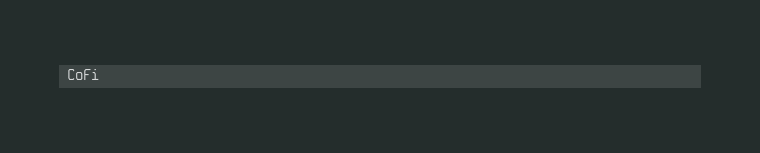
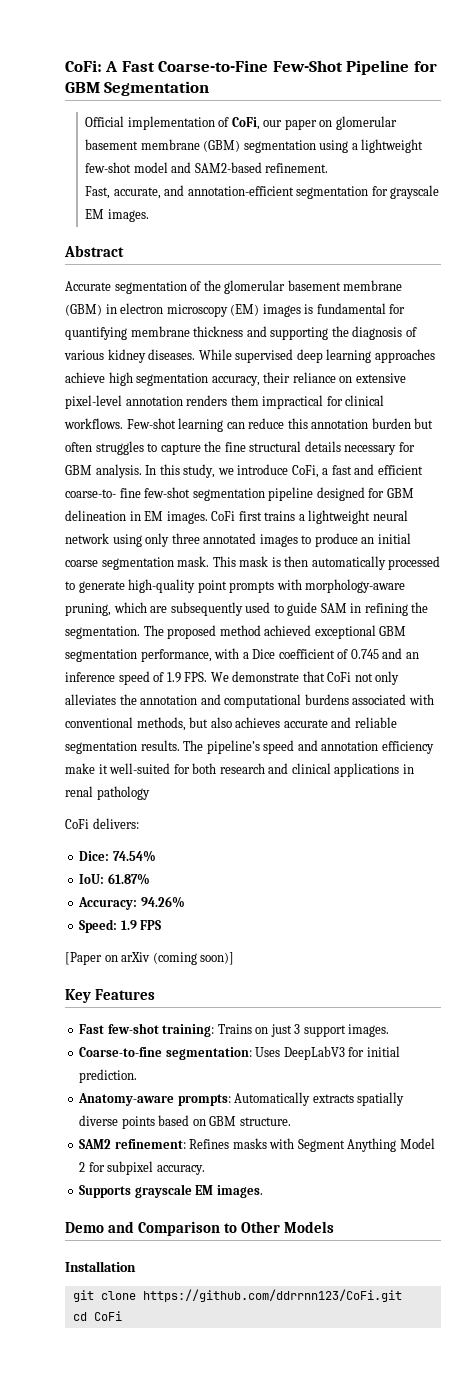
(66, 74) none -> [65,60,437,75] [65,81,210,96] [85,116,397,130] [85,139,424,153] [85,162,329,173] [85,185,440,199] [85,209,149,222] [64,245,124,257] [65,280,403,294] [65,303,406,317] [65,326,417,340] [64,349,435,363] [65,372,406,386] [65,395,385,409] [64,418,434,432] [65,441,415,455] [65,464,423,478] [65,487,414,501] [65,510,408,524] [65,533,411,547] [65,556,441,570] [65,579,406,593] [65,602,429,616] [65,625,407,639] [65,648,419,662] [65,671,400,685] [65,694,434,708] [65,717,397,731] [65,740,434,754] [65,763,414,777] [65,786,150,800] [65,818,139,829] [79,850,156,862] [79,873,150,885] [78,896,185,910] [79,919,162,933] [65,952,235,965] [65,989,156,1003] [79,1023,390,1037] [79,1046,400,1060] [79,1069,138,1083] [78,1092,405,1106] [79,1115,291,1129] [79,1138,435,1152] [79,1161,205,1175] [79,1184,263,1198] [65,1221,335,1236] [65,1261,136,1272] [72,1289,402,1302] [72,1312,87,1321] CoFi: A Fast Coarse-to-Fine Few-Shot Pipeline for GBM Segmentation // Official implementation of CoFi, our paper on glomerular basement membrane (GBM) segmentation using a lightweight few-shot model and SAM2-based refinement. // Fast, accurate, and annotation-efficient segmentation for grayscale EM images. // Abstract // Accurate segmentation of the glomerular basement membrane (GBM) in electron microscopy (EM) images is fundamental for quantifying membrane thickness and supporting the diagnosis of various kidney diseases. While supervised deep learning approaches achieve high segmentation accuracy, their reliance on extensive pixel-level annotation renders them impractical for clinical workflows. Few-shot learning can reduce this annotation burden but often struggles to capture the fine structural details necessary for GBM analysis. In this study, we introduce CoFi, a fast and efficient coarse-to- fine few-shot segmentation pipeline designed for GBM delineation in EM images. CoFi first trains a lightweight neural network using only three annotated images to produce an initial coarse segmentation mask. This mask is then automatically processed to generate high-quality point prompts with morphology-aware pruning, which are subsequently used to guide SAM in refining the segmentation. The proposed method achieved exceptional GBM segmentation performance, with a Dice coefficient of 0.745 and an inference speed of 1.9 FPS. We demonstrate that CoFi not only alleviates the annotation and computational burdens associated with conventional methods, but also achieves accurate and reliable segmentation results. The pipeline’s speed and annotation efficiency make it well-suited for both research and clinical applications in renal pathology // CoFi delivers: // Dice: 74.54% // IoU: 61.87% // Accuracy: 94.26% // Speed: 1.9 FPS // [Paper on arXiv (coming soon)] // Key Features // Fast few-shot training: Trains on just 3 support images. // Coarse-to-fine segmentation: Uses DeepLabV3 for initial prediction. // Anatomy-aware prompts: Automatically extracts spatially diverse points based on GBM structure. // SAM2 refinement: Refines masks with Segment Anything Model 2 for subpixel accuracy. // Supports grayscale EM images. // Demo and Comparison to Other Models // Installation // git clone https://github.com/ddrrnn123/CoFi.git // cd

